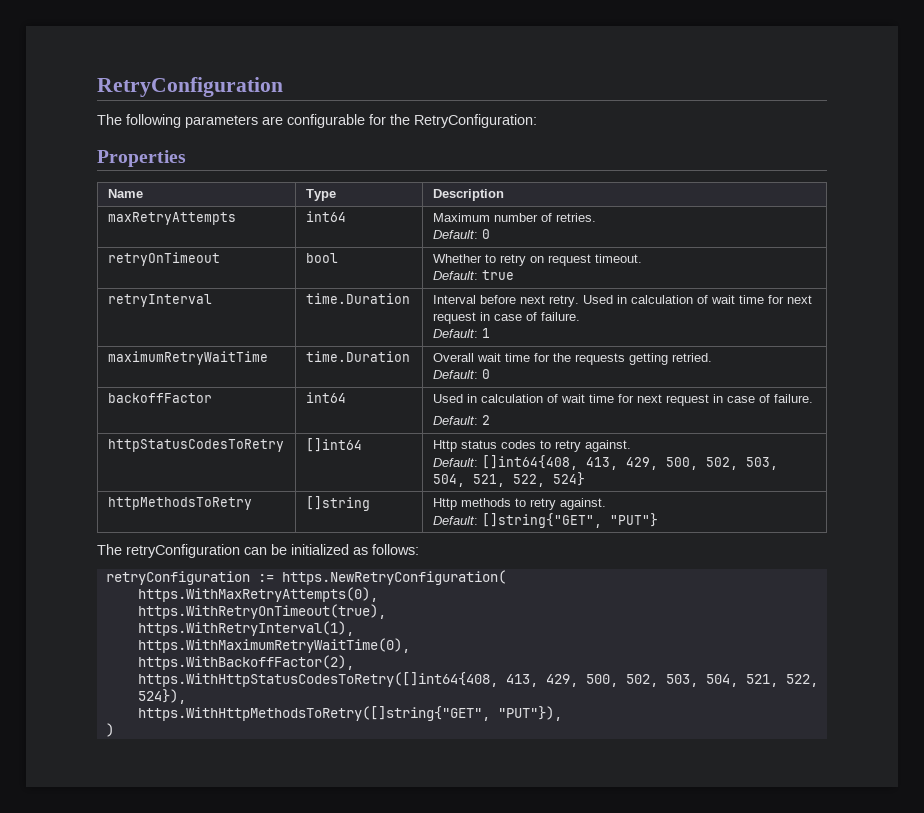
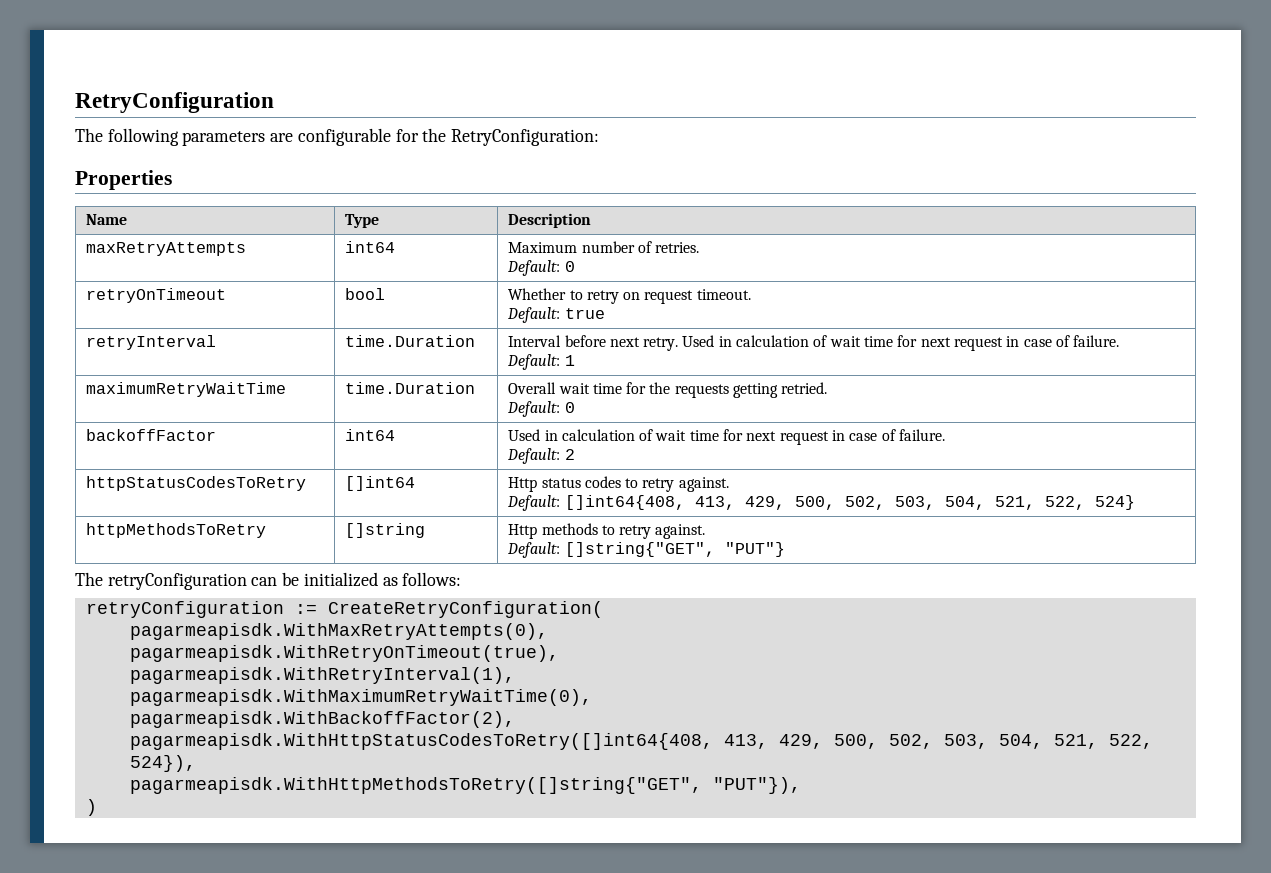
[281,570,506,585] [137,587,378,602] [137,604,386,619] [137,621,354,636] [137,638,410,653] [137,655,354,670] [137,672,498,687] https.NewRetryConfiguration( // https.WithMaxRetryAttempts(0), // https.WithRetryOnTimeout(true), // https.WithRetryInterval(1), // https.WithMaximumRetryWaitTime(0), // https.WithBackoffFactor(2), // https.WithHttpStatusCodesToRetry([]int64{408, -> [327,601,603,618] [129,623,548,640] [129,645,559,662] [129,667,515,684] [129,689,592,706] [129,711,515,728] [129,733,713,750] CreateRetryConfiguration( // pagarmeapisdk.WithMaxRetryAttempts(0), // pagarmeapisdk.WithRetryOnTimeout(true), // pagarmeapisdk.WithRetryInterval(1), // pagarmeapisdk.WithMaximumRetryWaitTime(0), // pagarmeapisdk.WithBackoffFactor(2), // pagarmeapisdk.WithHttpStatusCodesToRetry([]int64{408,
[137,706,490,721] https.WithHttpMethodsToRetry([]string{"GET", -> [129,777,702,794] pagarmeapisdk.WithHttpMethodsToRetry([]string{"GET",

